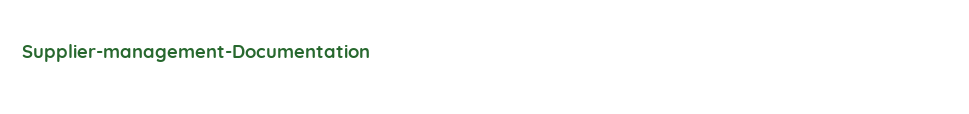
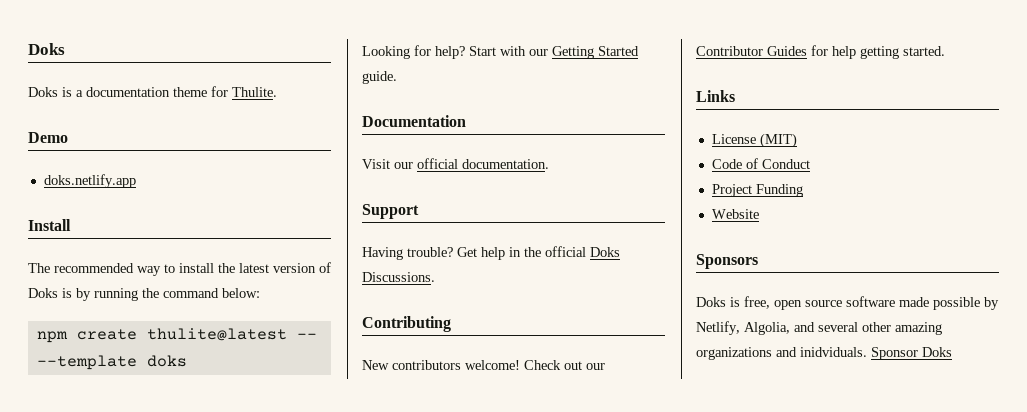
[22,44,370,62] Supplier-management-Documentation -> [28,43,65,55] [28,86,277,97] [28,132,68,143] [43,174,136,188] [28,219,71,231] [28,262,331,276] [28,288,260,301] [36,328,317,343] [36,355,187,370] [362,45,639,59] [362,71,397,84] [362,115,466,127] [362,158,549,169] [362,204,419,219] [362,246,620,260] [362,272,435,282] [362,316,451,332] [362,360,605,370] [696,45,945,59] [696,90,735,102] [711,133,797,148] [711,158,810,169] [711,184,803,197] [711,209,759,219] [696,254,758,269] [696,296,999,310] [696,321,942,335] [696,347,952,360] Doks // Doks is a documentation theme for Thulite. // Demo // doks.netlify.app // Install // The recommended way to install the latest version of Doks is by running the command below: // npm create thulite@latest -- --template doks // Looking for help? Start with our Getting Started guide. // Documentation // Visit our official documentation. // Support // Having trouble? Get help in the official Doks Discussions. // Contributing // New contributors welcome! Check out our Contributor Guides for help getting started. // Links // License (MIT) // Code of Conduct // Project Funding // Website // Sponsors // Doks is free, open source software made possible by Netlify, Algolia, and several other amazing organizations and inidviduals. Sponsor Doks

